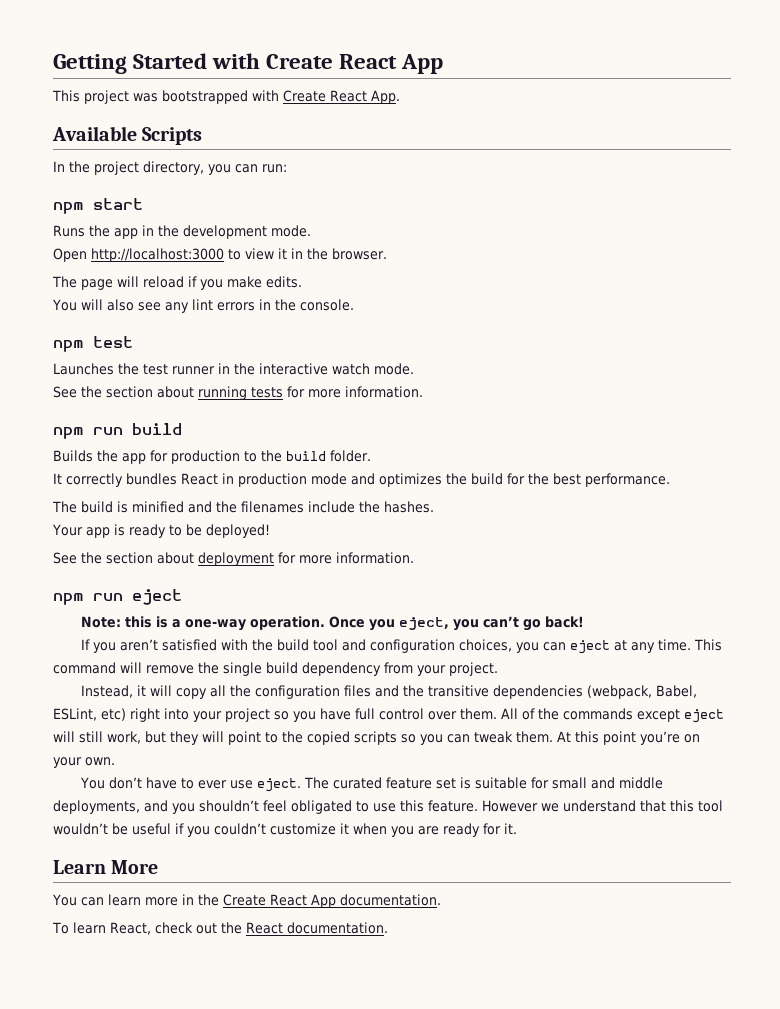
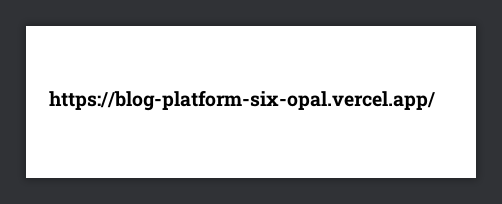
[53,53,444,74] [52,90,400,104] [52,126,203,145] [53,161,287,175] [53,198,143,214] [53,225,311,239] [53,248,387,262] [52,276,302,290] [52,299,354,313] [53,336,133,352] [53,363,414,375] [53,386,423,400] [53,423,182,439] [53,450,371,464] [53,473,670,487] [52,501,434,513] [52,524,270,538] [53,552,414,566] [53,589,182,605] [80,616,584,631] [80,639,722,654] [53,662,498,676] [80,685,697,699] [53,708,724,723] [53,731,700,745] [53,757,115,768] [79,777,663,792] [53,800,723,814] [53,823,517,837] [53,860,159,874] [52,894,441,908] [52,922,388,935] Getting Started with Create React App // This project was bootstrapped with Create React App. // Available Scripts // In the project directory, you can run: // npm start // Runs the app in the development mode. // Open http://localhost:3000 to view it in the browser. // The page will reload if you make edits. // You will also see any lint errors in the console. // npm test // Launches the test runner in the interactive watch mode. // See the section about running tests for more information. // npm run build // Builds the app for production to the build folder. // It correctly bundles React in production mode and optimizes the build for the best performance. // The build is minified and the filenames include the hashes. // Your app is ready to be deployed! // See the section about deployment for more information. // npm run eject // Note: this is a one-way operation. Once you eject, you can’t go back! // If you aren’t satisfied with the build tool and configuration choices, you can eject at any time. This command will remove the single build dependency from your project. // Instead, it will copy all the configuration files and the transitive dependencies (webpack, Babel, ESLint, etc) right into your project so you have full control over them. All of the commands except eject will still work, but they will point to the copied scripts so you can tweak them. At this point you’re on your own. // You don’t have to ever use eject. The curated feature set is suitable for small and middle deployments, and you shouldn’t feel obligated to use this feature. However we understand that this tool wouldn’t be useful if you couldn’t customize it when you are ready for it. // Learn More // You can learn more in the Create React App documentation. // To learn React, check out the React documentation. -> [49,90,435,111] https://blog-platform-six-opal.vercel.app/

